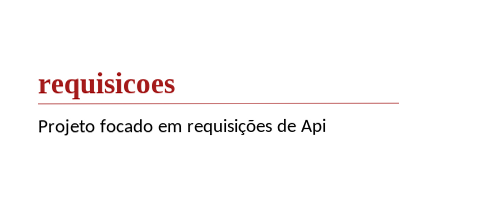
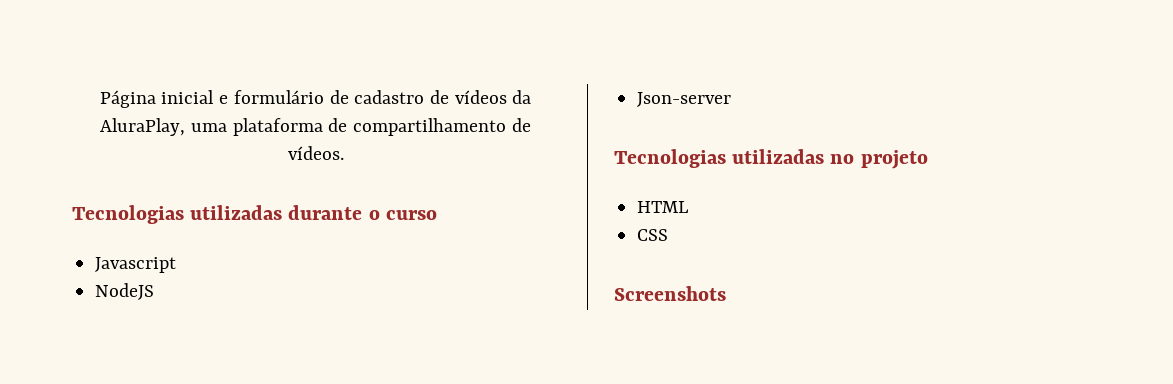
[37,72,175,100] [38,118,327,136] requisicoes // Projeto focado em requisições de Api -> [99,90,532,108] [100,118,531,136] [287,146,344,160] [72,205,437,224] [95,257,177,273] [95,283,155,300] [637,92,732,107] [614,149,928,169] [637,201,689,213] [637,229,669,241] [614,286,726,301] Página inicial e formulário de cadastro de vídeos da AluraPlay, uma plataforma de compartilhamento de vídeos. // Tecnologias utilizadas durante o curso // Javascript // NodeJS // Json-server // Tecnologias utilizadas no projeto // HTML // CSS // Screenshots

